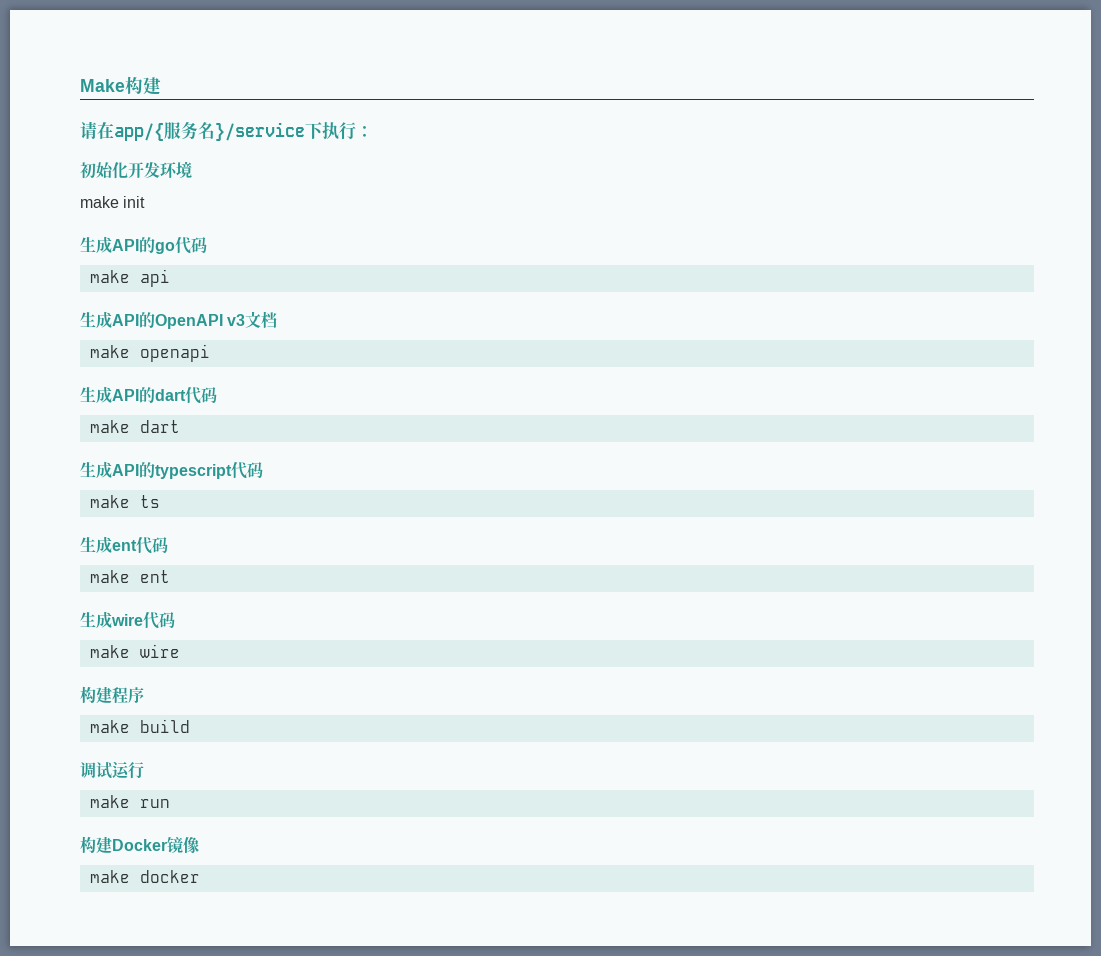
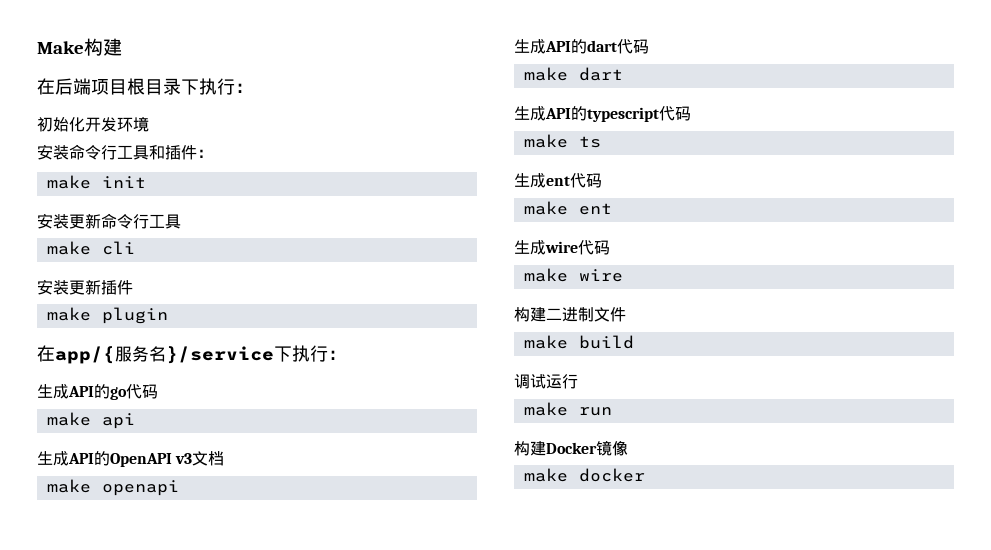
[80,121,305,141] 请在app/{服务名}/service -> [37,78,181,95] 在后端项目根目录
[80,196,146,208] make init -> [37,144,213,160] [46,175,146,189] [37,213,181,229] [46,241,135,255] [37,279,133,295] [46,307,168,324] [37,345,346,364] 安装命令行工具和插件： // make init // 安装更新命令行工具 // make cli // 安装更新插件 // make plugin // 在app/{服务名}/service下执行：
[112,687,144,703] 程序 -> [546,307,626,322] 二进制文件

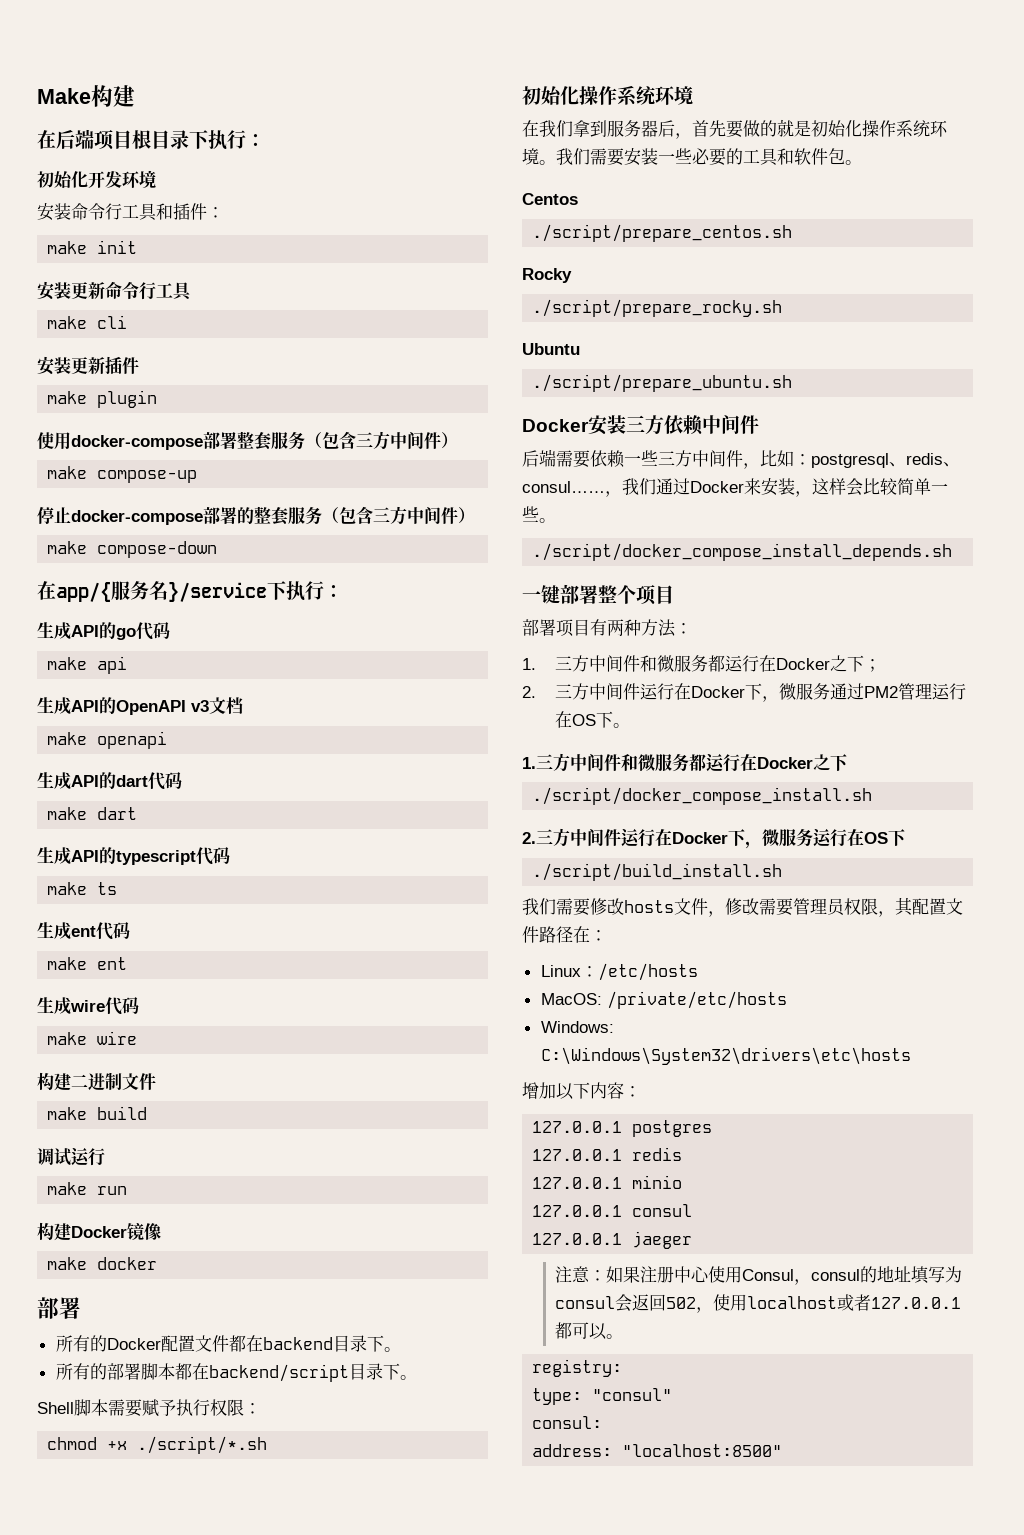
(168, 315) none -> [37,431,458,450] [47,466,198,483] [37,506,475,525] [47,541,218,558] // 使用docker-compose部署整套服务（包含三方中间件） // make compose-up // 停止docker-compose部署的整套服务（包含三方中间件） // make compose-down
(645, 475) none -> [37,1297,81,1319] [55,1335,401,1352] [55,1363,417,1382] [37,1399,261,1417] [47,1436,268,1454] [522,85,693,106] [522,119,948,139] [522,148,862,166] [522,193,578,205] [532,224,793,242] [522,268,572,283] [532,299,783,317] [522,343,580,355] [532,374,793,392] [522,415,759,435] [522,449,960,469] [522,478,948,497] [522,506,556,523] [532,543,953,561] [522,584,674,605] [522,619,692,637] [522,655,882,672] [522,683,967,702] [555,711,631,728] [522,753,848,772] [532,787,873,805] [522,828,906,849] [532,863,783,881] [522,897,963,917] [522,926,607,943] [540,963,698,981] [540,991,787,1009] [540,1021,614,1033] [540,1047,911,1065] [522,1082,641,1100] [532,1120,713,1137] [532,1147,683,1161] [532,1175,683,1189] [532,1204,693,1217] [532,1231,693,1249] [555,1266,963,1285] [555,1294,962,1313] [555,1322,624,1340] [532,1359,623,1377] [532,1388,673,1405] [532,1416,603,1429] [532,1444,783,1457] // 部署 // 所有的Docker配置文件都在backend目录下。 // 所有的部署脚本都在backend/script目录下。 // Shell脚本需要赋予执行权限： // chmod +x ./script/*.sh // 初始化操作系统环境 // 在我们拿到服务器后，首先要做的就是初始化操作系统环境。我们需要安装一些必要的工具和软件包。 // Centos // ./script/prepare_centos.sh // Rocky // ./script/prepare_rocky.sh // Ubuntu // ./script/prepare_ubuntu.sh // Docker安装三方依赖中间件 // 后端需要依赖一些三方中间件，比如：postgresql、redis、consul……，我们通过Docker来安装，这样会比较简单一些。 // ./script/docker_compose_install_depends.sh // 一键部署整个项目 // 部署项目有两种方法： // 1.三方中间件和微服务都运行在Docker之下； // 2.三方中间件运行在Docker下，微服务通过PM2管理运行在OS下。 // 1.三方中间件和微服务都运行在Docker之下 // ./script/docker_compose_install.sh // 2.三方中间件运行在Docker下，微服务运行在OS下 // ./script/build_install.sh // 我们需要修改hosts文件，修改需要管理员权限，其配置文件路径在： // Linux：/etc/hosts // MacOS: /private/etc/hosts // Windows: C:\Windows\System32\drivers\etc\hosts // 增加以下内容： // 127.0.0.1 postgres // 127.0.0.1 redis // 127.0.0.1 minio // 127.0.0.1 consul // 127.0.0.1 jaeger // 注意：如果注册中心使用Consul，consul的地址填写为consul会返回502，使用localhost或者127.0.0.1都可以。 // registry: // type: "consul" // consul: // address: "localhost:8500"

